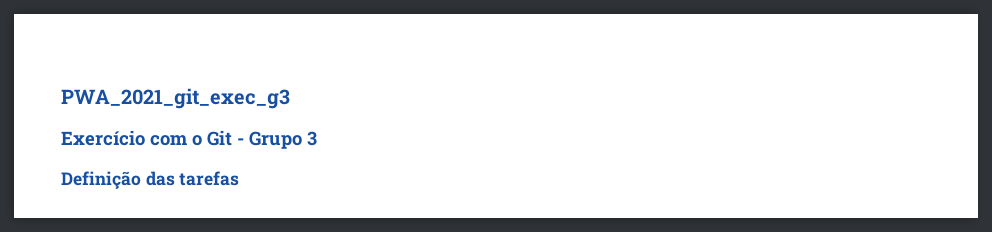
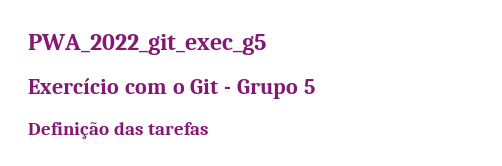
[61,88,290,109] PWA_2021_git_exec_g3 -> [28,34,266,55] PWA_2022_git_exec_g5
[307,131,317,146] 3 -> [303,79,315,94] 5

